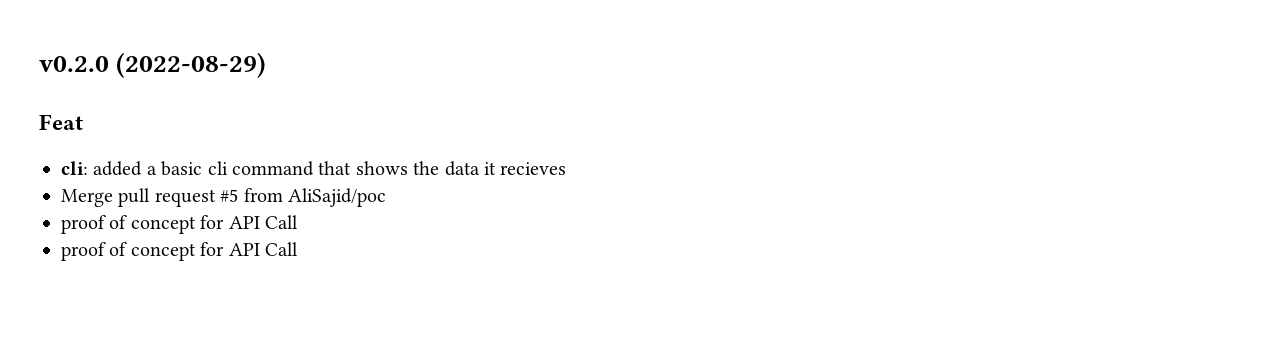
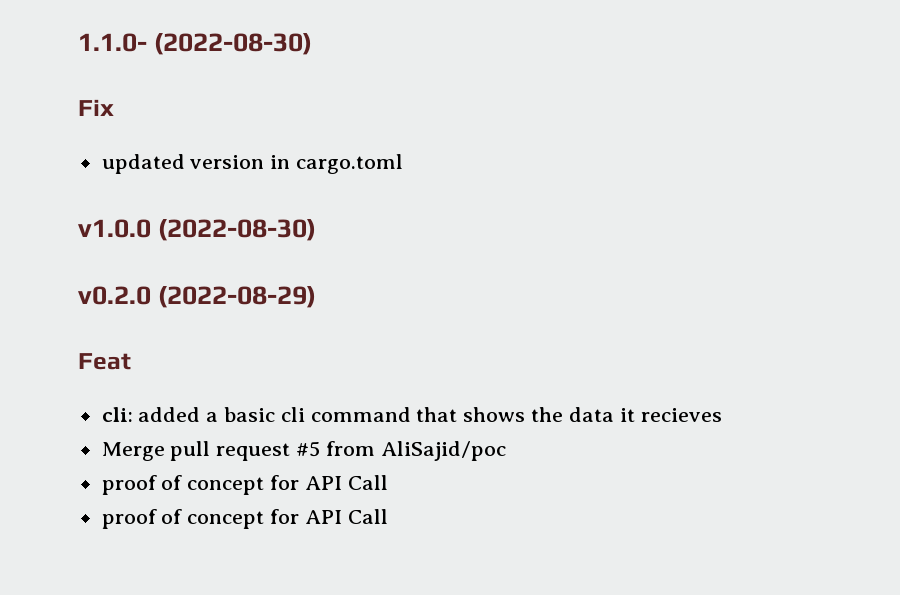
(39, 64) none -> [78,33,313,55] [78,99,114,116] [101,154,404,174] [78,219,317,241] 1.1.0- (2022-08-30) // Fix // updated version in cargo.toml // v1.0.0 (2022-08-30) //

